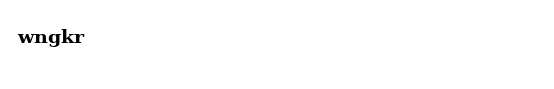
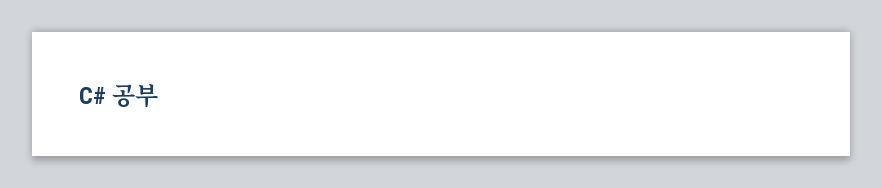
[17,29,85,47] wngkr -> [79,84,159,108] C# 공부

